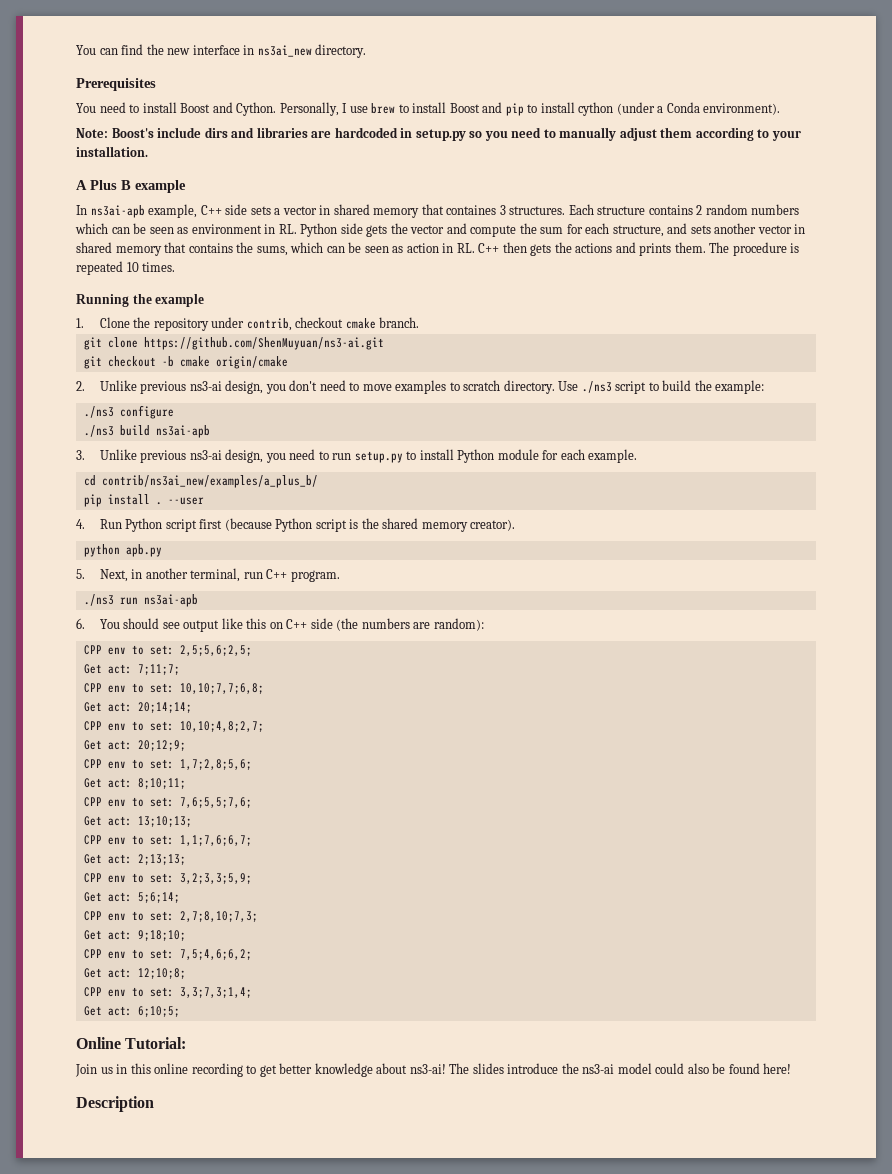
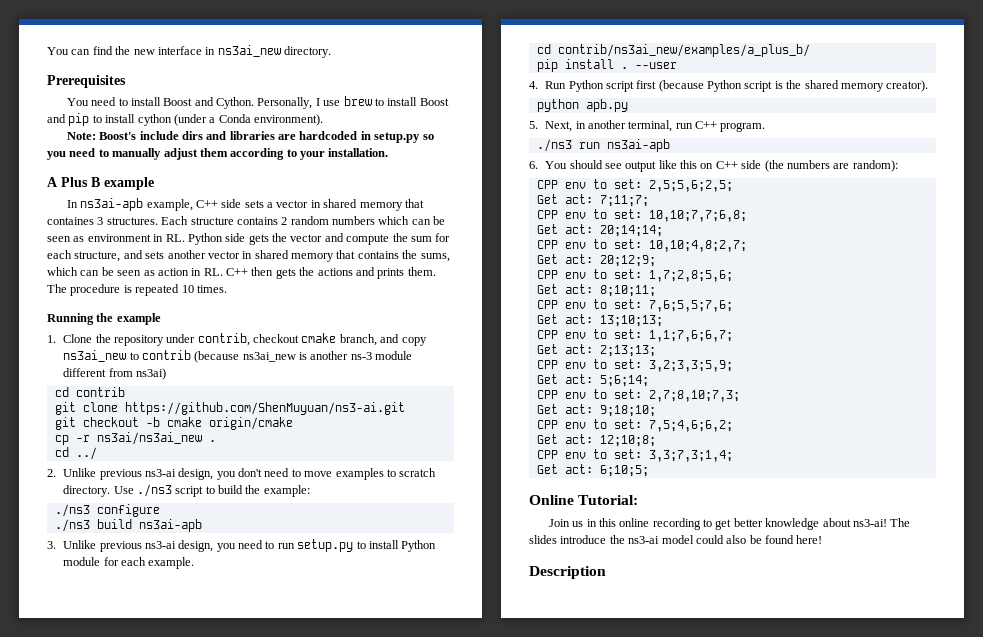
[379,317,420,328] branch. -> [339,334,427,346] [63,350,413,363] [63,368,166,380] [54,387,125,397] branch, and copy ns3ai_new to contrib (because ns3ai_new is another ns-3 module different from ns3ai) // cd contrib
(288, 362) none -> [54,432,216,445] [54,447,97,460] // cp -r ns3ai/ns3ai_new . // cd ../

